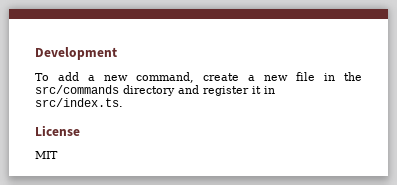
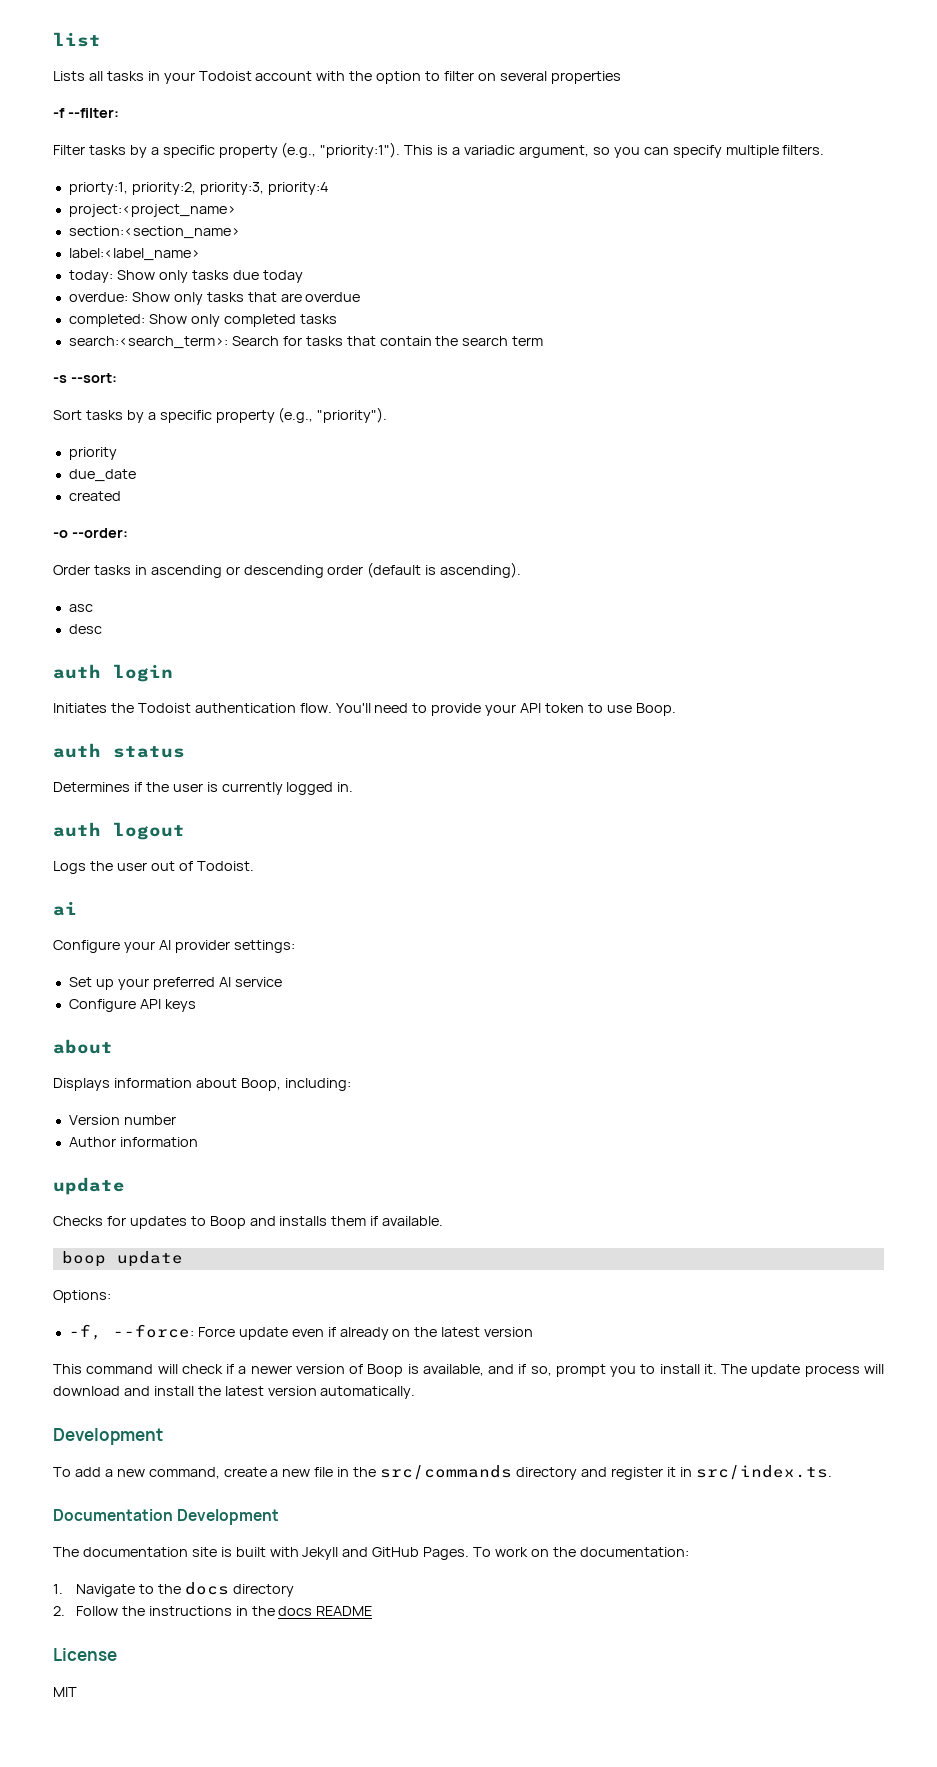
(35, 53) none -> [53,32,101,47] [53,71,621,84] [53,108,119,118] [53,142,825,158] [68,182,329,195] [68,204,236,217] [68,226,240,239] [68,248,200,261] [68,270,303,283] [68,292,361,305] [68,314,337,327] [68,336,544,349] [53,373,117,383] [53,407,388,423] [68,447,117,460] [68,469,136,482] [68,491,121,501] [53,528,128,538] [53,562,522,578] [68,604,93,612] [68,624,102,634] [53,664,173,682] [53,703,676,716] [53,743,185,758] [53,782,354,795] [53,822,185,840] [53,861,254,874] [53,901,77,916] [53,940,295,953] [68,977,282,990] [68,999,196,1012] [53,1039,113,1054] [53,1078,351,1091] [68,1115,176,1125] [68,1137,198,1147] [53,1177,125,1195] [53,1216,444,1229] [61,1251,183,1267] [53,1290,111,1303] [68,1324,534,1340] [53,1364,884,1377] [53,1386,416,1399] list // Lists all tasks in your Todoist account with the option to filter on several properties // -f --filter: // Filter tasks by a specific property (e.g., "priority:1"). This is a variadic argument, so you can specify multiple filters. // priorty:1, priority:2, priority:3, priority:4 // project:<project_name> // section:<section_name> // label:<label_name> // today: Show only tasks due today // overdue: Show only tasks that are overdue // completed: Show only completed tasks // search:<search_term>: Search for tasks that contain the search term // -s --sort: // Sort tasks by a specific property (e.g., "priority"). // priority // due_date // created // -o --order: // Order tasks in ascending or descending order (default is ascending). // asc // desc // auth login // Initiates the Todoist authentication flow. You'll need to provide your API token to use Boop. // auth status // Determines if the user is currently logged in. // auth logout // Logs the user out of Todoist. // ai // Configure your AI provider settings: // Set up your preferred AI service // Configure API keys // about // Displays information about Boop, including: // Version number // Author information // update // Checks for updates to Boop and installs them if available. // boop update // Options: // -f, --force: Force update even if already on the latest version // This command will check if a newer version of Boop is available, and if so, prompt you to install it. The update process will download and install the latest version automatically. //
(123, 102) none -> [53,1509,280,1525] [53,1547,689,1560] [53,1582,294,1597] [53,1606,373,1616] // Documentation Development // The documentation site is built with Jekyll and GitHub Pages. To work on the documentation: // 1. Navigate to the docs directory // 2. Follow the instructions in the docs README

